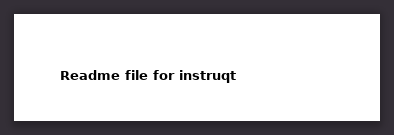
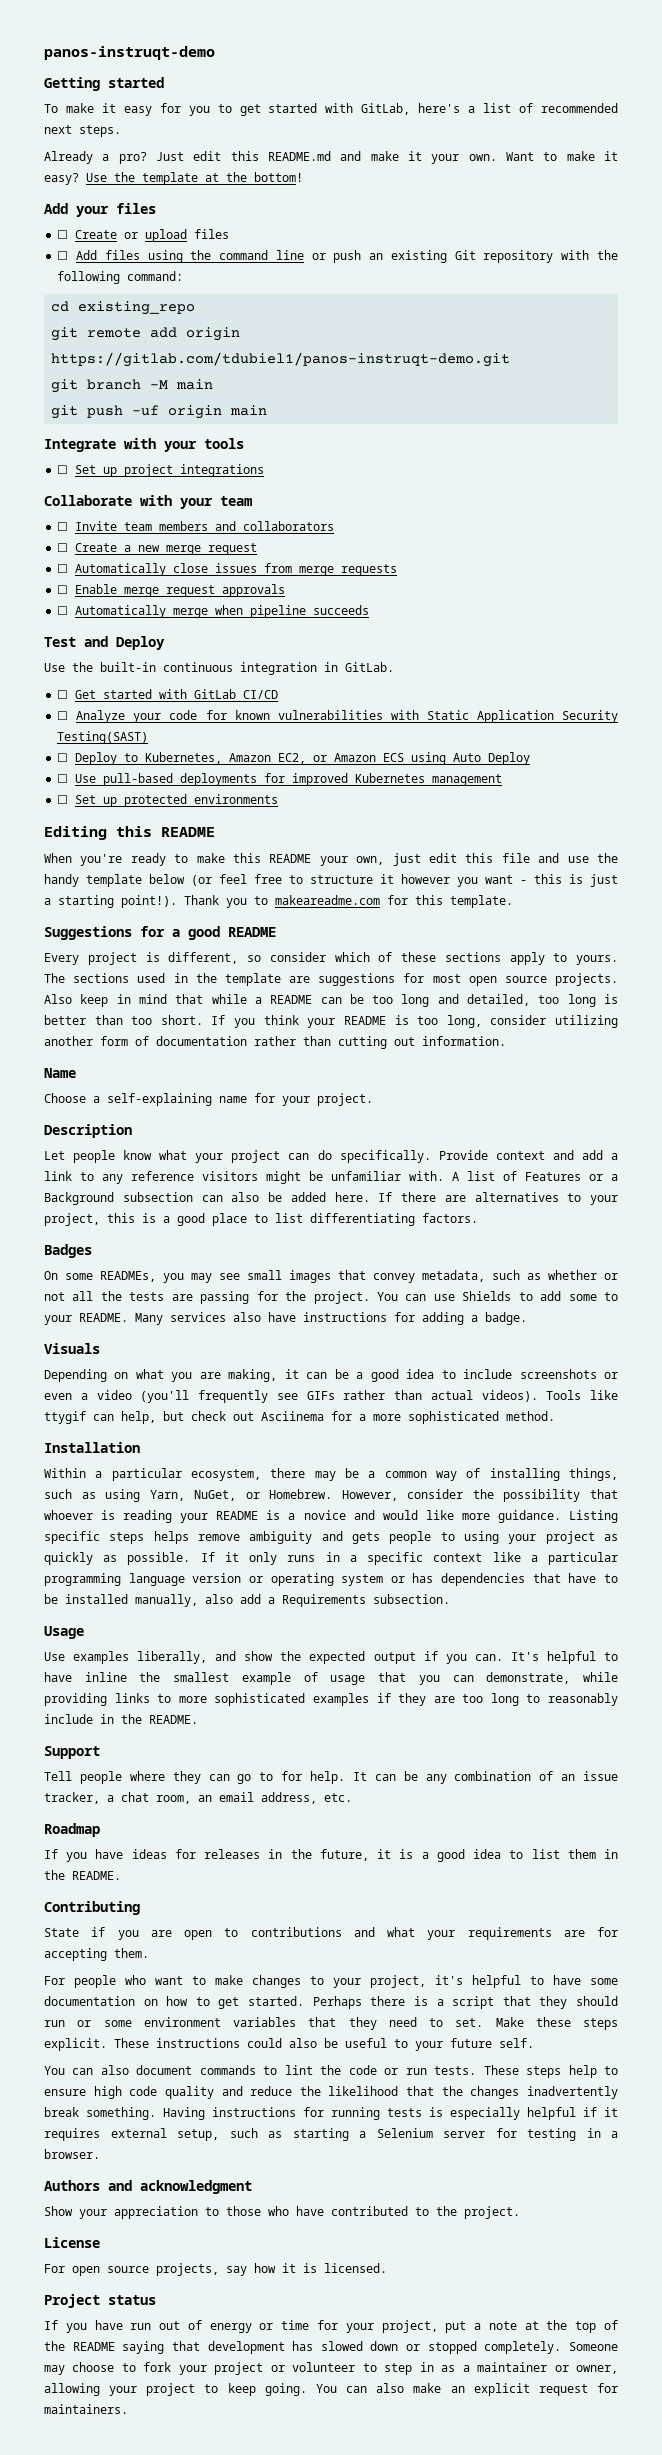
[60,70,236,83] Readme file for instruqt -> [44,46,215,60] [44,77,164,91] [44,103,618,116] [44,125,121,137] [44,151,618,164] [44,172,303,185] [44,203,156,217] [57,229,230,242] [57,250,618,263] [57,271,184,284] [51,301,196,315] [51,327,241,341] [51,352,511,367] [51,379,214,393] [51,405,268,419] [44,438,244,452] [57,464,265,477] [44,495,252,509] [57,521,335,531] [57,543,258,555] [57,563,398,576] [57,584,286,597] [57,605,370,618] [44,636,165,650] [44,662,394,675] [57,689,279,699] [57,710,618,723] [57,731,149,744] [57,752,531,765] [57,773,503,786] [57,794,279,807] [44,826,215,840] [44,853,618,866] [44,874,618,887] [44,895,513,908] [44,926,276,940] [44,952,618,965] [44,973,619,986] [44,994,618,1007] [44,1015,619,1028] [44,1036,506,1049] [44,1068,76,1078] [44,1093,373,1106] [44,1124,132,1138] [44,1150,619,1163] [44,1171,618,1184] [44,1192,618,1205] [44,1213,478,1226] [44,1244,92,1258] [44,1270,618,1283] [44,1291,618,1304] [44,1312,527,1325] [44,1343,100,1354] [44,1369,618,1382] [44,1390,618,1403] [44,1411,555,1424] [44,1442,140,1453] [44,1468,618,1481] [44,1489,618,1502] [44,1510,618,1523] [44,1531,618,1544] [44,1552,618,1565] [44,1573,618,1586] [44,1594,450,1607] [44,1626,84,1639] [44,1651,619,1664] [44,1672,619,1685] [44,1693,618,1706] [44,1714,198,1724] [44,1746,100,1759] [44,1771,618,1784] [44,1792,352,1804] [44,1823,100,1837] [44,1849,619,1862] [44,1870,121,1880] [44,1901,140,1915] [44,1927,618,1940] [44,1948,149,1961] [44,1975,618,1988] [44,1996,619,2009] [44,2017,618,2030] [44,2038,534,2051] [44,2065,618,2078] [44,2086,618,2099] [44,2107,618,2120] [44,2128,618,2141] [44,2149,100,2159] [44,2180,252,2194] [44,2206,520,2219] [44,2237,100,2248] [44,2263,387,2276] [44,2294,156,2308] [44,2320,618,2333] [44,2341,618,2354] [44,2362,618,2375] [44,2383,618,2396] [44,2404,128,2414] panos-instruqt-demo // Getting started // To make it easy for you to get started with GitLab, here's a list of recommended next steps. // Already a pro? Just edit this README.md and make it your own. Want to make it easy? Use the template at the bottom! // Add your files // ☐ Create or upload files // ☐ Add files using the command line or push an existing Git repository with the following command: // cd existing_repo // git remote add origin https://gitlab.com/tdubiel1/panos-instruqt-demo.git // git branch -M main // git push -uf origin main // Integrate with your tools // ☐ Set up project integrations // Collaborate with your team // ☐ Invite team members and collaborators // ☐ Create a new merge request // ☐ Automatically close issues from merge requests // ☐ Enable merge request approvals // ☐ Automatically merge when pipeline succeeds // Test and Deploy // Use the built-in continuous integration in GitLab. // ☐ Get started with GitLab CI/CD // ☐ Analyze your code for known vulnerabilities with Static Application Security Testing(SAST) // ☐ Deploy to Kubernetes, Amazon EC2, or Amazon ECS using Auto Deploy // ☐ Use pull-based deployments for improved Kubernetes management // ☐ Set up protected environments // Editing this README // When you're ready to make this README your own, just edit this file and use the handy template below (or feel free to structure it however you want - this is just a starting point!). Thank you to makeareadme.com for this template. // Suggestions for a good README // Every project is different, so consider which of these sections apply to yours. The sections used in the template are suggestions for most open source projects. Also keep in mind that while a README can be too long and detailed, too long is better than too short. If you think your README is too long, consider utilizing another form of documentation rather than cutting out information. // Name // Choose a self-explaining name for your project. // Description // Let people know what your project can do specifically. Provide context and add a link to any reference visitors might be unfamiliar with. A list of Features or a Background subsection can also be added here. If there are alternatives to your project, this is a good place to list differentiating factors. // Badges // On some READMEs, you may see small images that convey metadata, such as whether or not all the tests are passing for the project. You can use Shields to add some to your README. Many services also have instructions for adding a badge. // Visuals // Depending on what you are making, it can be a good idea to include screenshots or even a video (you'll frequently see GIFs rather than actual videos). Tools like ttygif can help, but check out Asciinema for a more sophisticated method. // Installation // Within a particular ecosystem, there may be a common way of installing things, such as using Yarn, NuGet, or Homebrew. However, consider the possibility that whoever is reading your README is a novice and would like more guidance. Listing specific steps helps remove ambiguity and gets people to using your project as quickly as possible. If it only runs in a specific context like a particular programming language version or operating system or has dependencies that have to be installed manually, also add a Requirements subsection. // Usage // Use examples liberally, and show the expected output if you can. It's helpful to have inline the smallest example of usage that you can demonstrate, while providing links to more sophisticated examples if they are too long to reasonably include in the README. // Support // Tell people where they can go to for help. It can be any combination of an issue tracker, a chat room, an email address, etc. // Roadmap // If you have ideas for releases in the future, it is a good idea to list them in the README. // Contributing // State if you are open to contributions and what your requirements are for accepting them. // For people who want to make changes to your project, it's helpful to have some documentation on how to get started. Perhaps there is a script that they should run or some environment variables that they need to set. Make these steps explicit. These instructions could also be useful to your future self. // You can also document commands to lint the code or run tests. These steps help to ensure high code quality and reduce the likelihood that the changes inadvertently break something. Having instructions for running tests is especially helpful if it requires external setup, such as starting a Selenium server for testing in a browser. // Authors and acknowledgment // Show your appreciation to those who have contributed to the project. // License // For open source projects, say how it is licensed. // Project status // If you have run out of energy or time for your project, put a note at the top of the README saying that development has slowed down or stopped completely. Someone may choose to fork your project or volunteer to step in as a maintainer or owner, allowing your project to keep going. You can also make an explicit request for maintainers.

